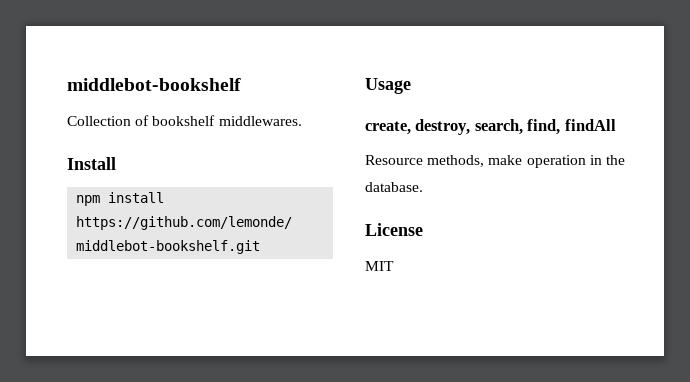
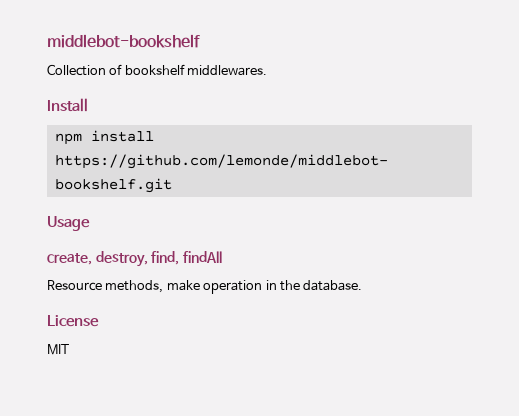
[474,119,523,135] search, -> (148, 259) none

